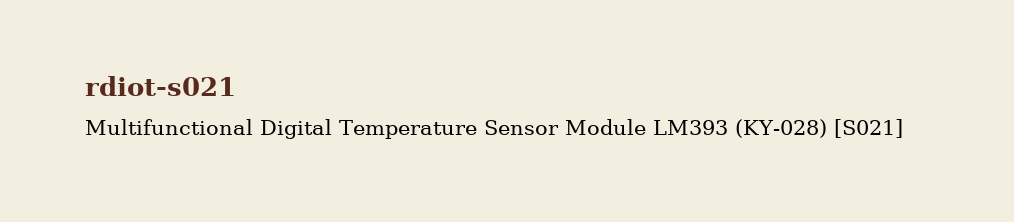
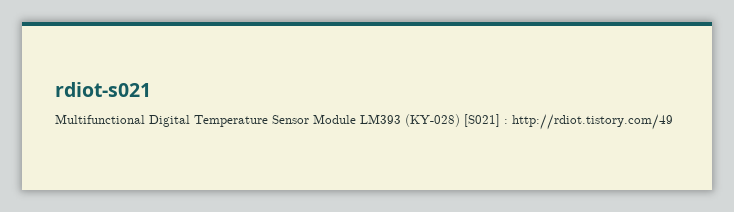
(903, 128) none -> [504,114,673,130] : http://rdiot.tistory.com/49

